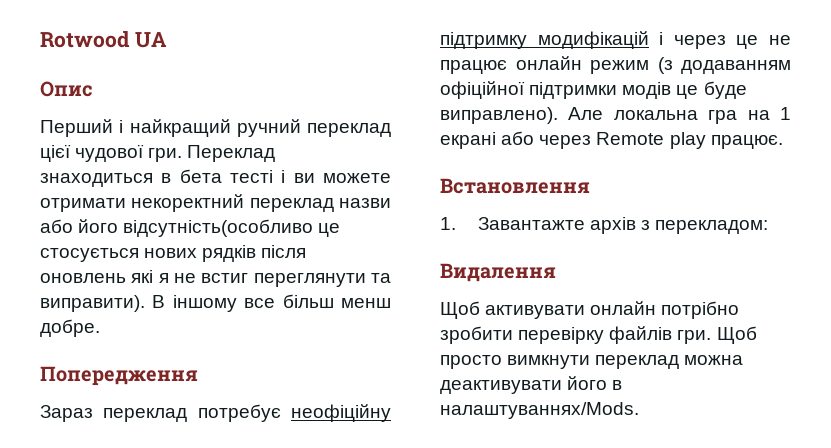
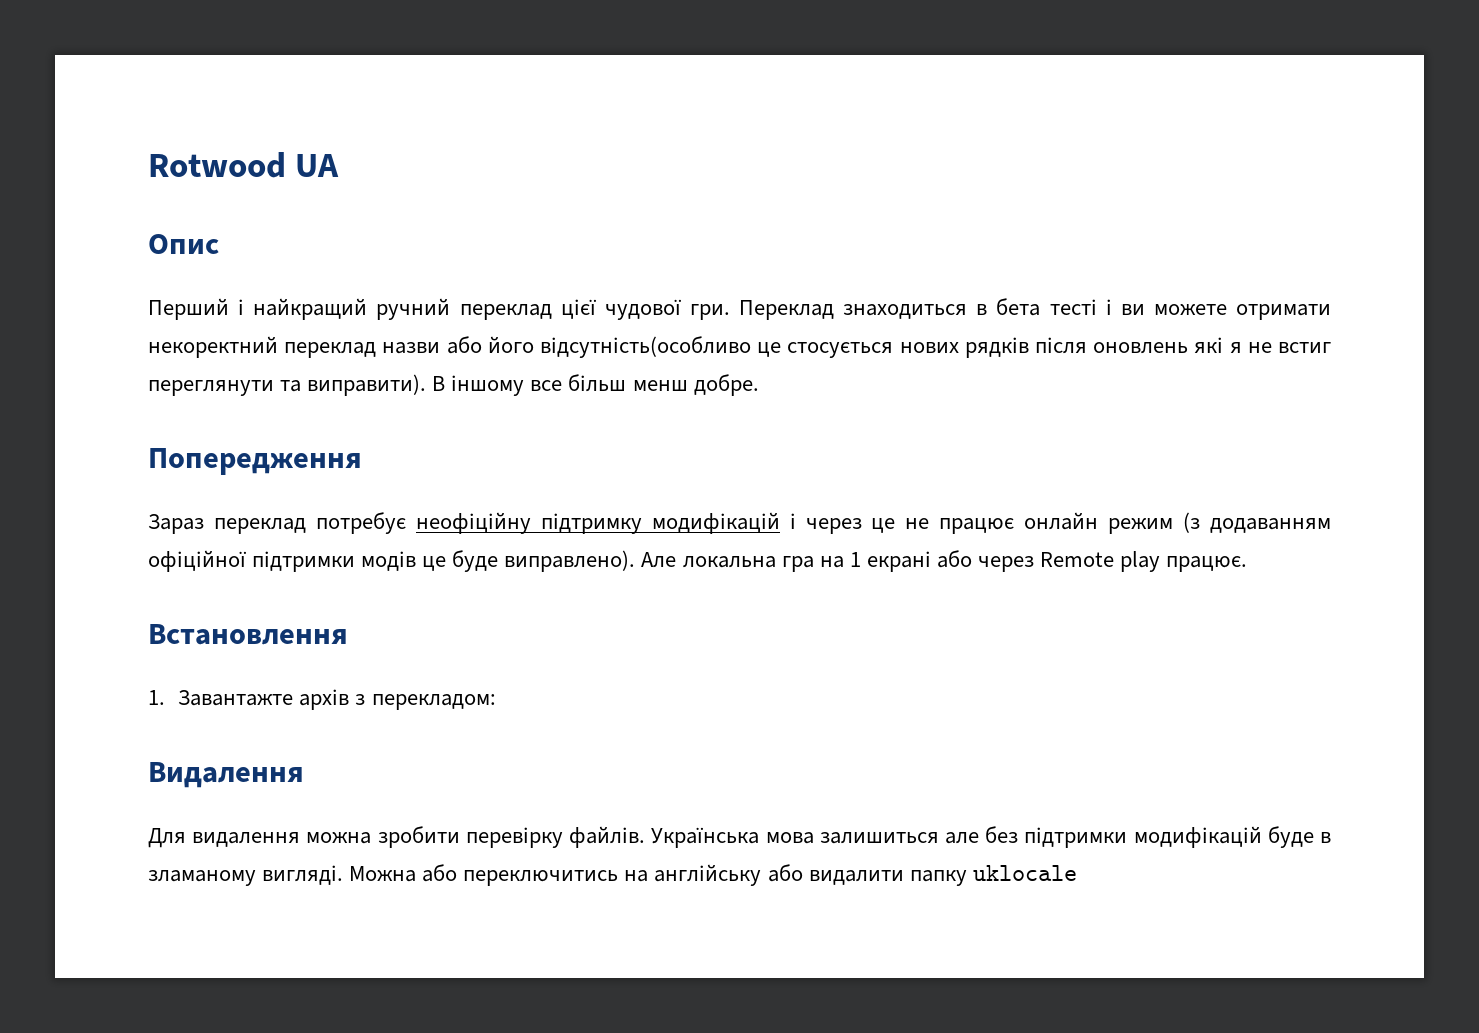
[440,301,740,319] [440,326,757,344] [440,355,744,369] [440,376,623,394] [440,402,639,419] Щоб активувати онлайн потрібно зробити перевірку файлів гри. Щоб просто вимкнути переклад можна деактивувати його в налаштуваннях/Mods. -> [148,826,1331,848] [148,864,1077,886] Для видалення можна зробити перевірку файлів. Українська мова залишиться але без підтримки модифікацій буде в зламаному вигляді. Можна або переключитись на англійську або видалити папку uklocale

